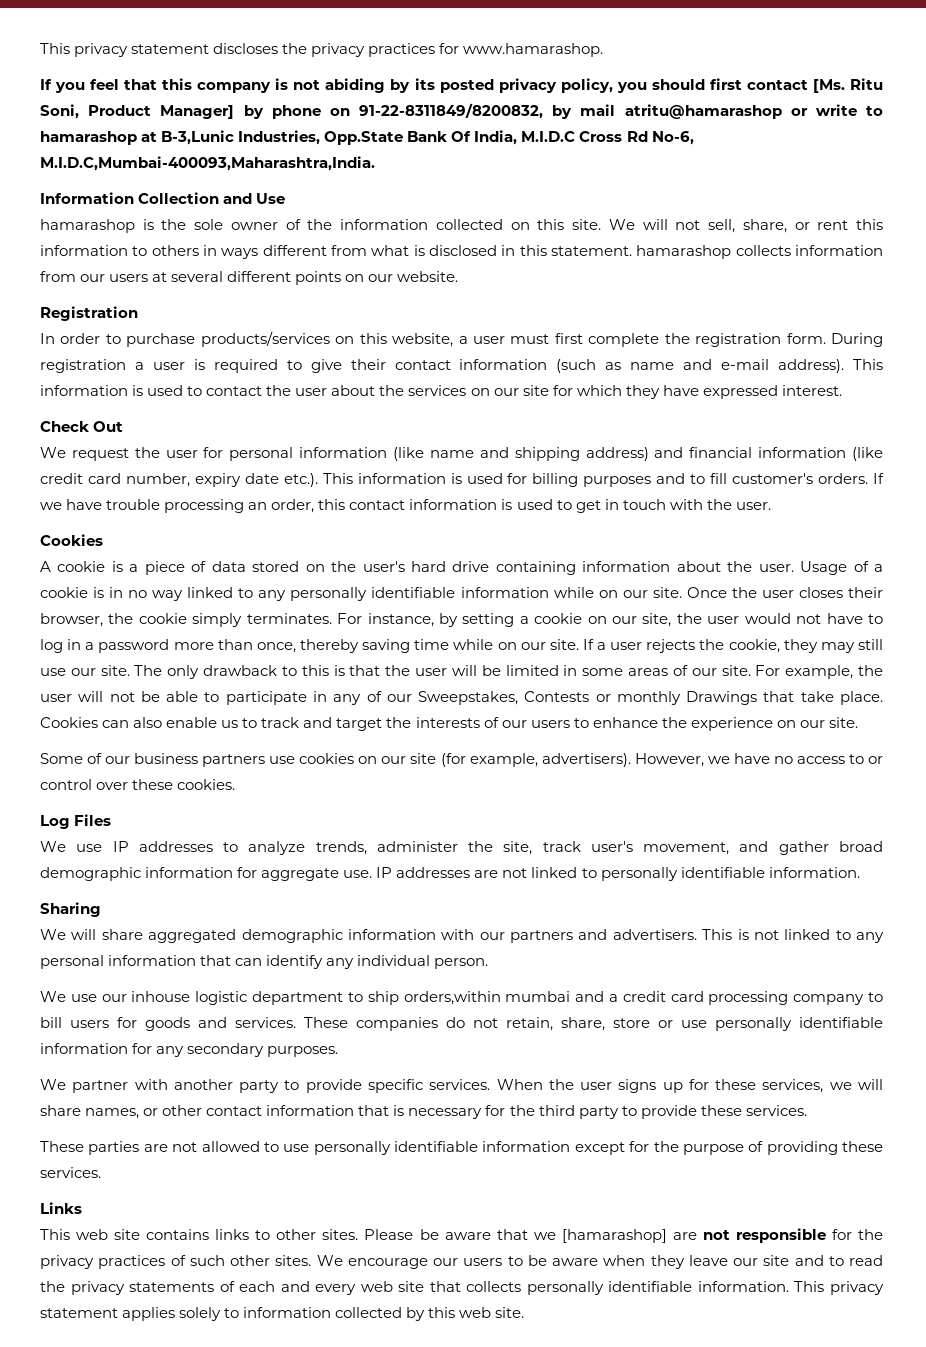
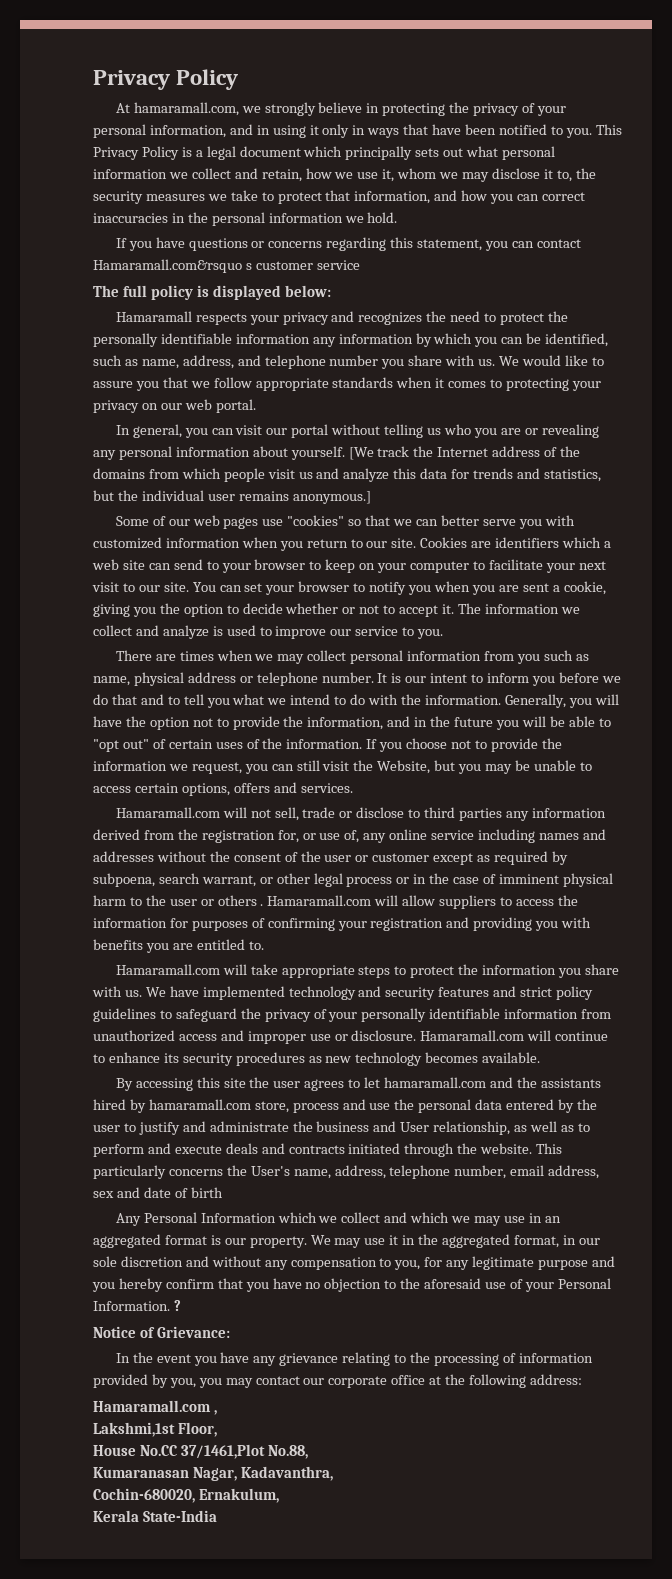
[40,43,604,57] [40,78,884,93] [40,103,883,119] [40,130,694,145] [40,156,375,171] [40,192,286,204] [40,219,883,233] [40,245,883,259] [40,271,459,285] [40,306,138,321] [40,331,883,347] [40,359,883,373] [40,385,842,399] [40,421,124,432] [40,447,884,461] [40,473,885,487] [40,499,771,513] [40,534,103,546] [40,561,884,575] [40,587,884,601] [40,613,884,627] [40,639,883,653] [40,665,884,679] [40,691,884,705] [40,717,858,731] [40,753,884,767] [40,779,236,790] [40,814,112,829] [40,841,883,855] [40,867,860,881] [40,902,101,917] [40,929,884,943] [40,955,489,969] [40,991,883,1005] [40,1017,883,1031] [40,1043,339,1057] [40,1079,884,1093] [40,1105,807,1119] [40,1141,883,1155] [40,1167,101,1178] [40,1202,82,1214] [40,1228,883,1243] [40,1255,883,1269] [40,1281,884,1295] [40,1307,525,1321] This privacy statement discloses the privacy practices for www.hamarashop. // If you feel that this company is not abiding by its posted privacy policy, you should first contact [Ms. Ritu Soni, Product Manager] by phone on 91-22-8311849/8200832, by mail atritu@hamarashop or write to hamarashop at B-3,Lunic Industries, Opp.State Bank Of India, M.I.D.C Cross Rd No-6, M.I.D.C,Mumbai-400093,Maharashtra,India. // Information Collection and Use // hamarashop is the sole owner of the information collected on this site. We will not sell, share, or rent this information to others in ways different from what is disclosed in this statement. hamarashop collects information from our users at several different points on our website. // Registration // In order to purchase products/services on this website, a user must first complete the registration form. During registration a user is required to give their contact information (such as name and e-mail address). This information is used to contact the user about the services on our site for which they have expressed interest. // Check Out // We request the user for personal information (like name and shipping address) and financial information (like credit card number, expiry date etc.). This information is used for billing purposes and to fill customer's orders. If we have trouble processing an order, this contact information is used to get in touch with the user. // Cookies // A cookie is a piece of data stored on the user's hard drive containing information about the user. Usage of a cookie is in no way linked to any personally identifiable information while on our site. Once the user closes their browser, the cookie simply terminates. For instance, by setting a cookie on our site, the user would not have to log in a password more than once, thereby saving time while on our site. If a user rejects the cookie, they may still use our site. The only drawback to this is that the user will be limited in some areas of our site. For example, the user will not be able to participate in any of our Sweepstakes, Contests or monthly Drawings that take place. Cookies can also enable us to track and target the interests of our users to enhance the experience on our site. // Some of our business partners use cookies on our site (for example, advertisers). However, we have no access to or control over these cookies. // Log Files // We use IP addresses to analyze trends, administer the site, track user's movement, and gather broad demographic information for aggregate use. IP addresses are not linked to personally identifiable information. // Sharing // We will share aggregated demographic information with our partners and advertisers. This is not linked to any personal information that can identify any individual person. // We use our inhouse logistic department to ship orders,within mumbai and a credit card processing company to bill users for goods and services. These companies do not retain, share, store or use personally identifiable information for any secondary purposes. // We partner with another party to provide specific services. When the user signs up for these services, we will share names, or other contact information that is necessary for the third party to provide these services. // These parties are not allowed to use personally identifiable information except for the purpose of providing these services. // Links // This web site contains links to other sites. Please be aware that we [hamarashop] are not responsible for the privacy practices of such other sites. We encourage our users to be aware when they leave our site and to read the privacy statements of each and every web site that collects personally identifiable information. This privacy statement applies solely to information collected by this web site. -> [93,69,239,90] [115,102,566,116] [93,124,622,138] [93,146,556,160] [93,168,596,182] [93,190,585,204] [93,212,398,226] [115,237,581,251] [93,259,360,273] [93,285,331,300] [115,311,568,325] [93,333,609,347] [93,355,604,369] [93,377,601,391] [93,399,256,413] [115,424,599,438] [93,446,581,460] [93,468,601,482] [93,490,371,504] [115,515,575,529] [93,537,611,551] [92,559,606,573] [92,581,606,595] [93,603,580,617] [93,625,444,639] [115,650,589,664] [93,672,621,686] [93,694,619,708] [93,716,611,730] [93,738,562,752] [93,760,592,774] [93,782,353,796] [115,807,606,821] [93,829,606,843] [93,851,568,865] [93,873,613,887] [93,895,578,909] [93,917,592,931] [93,939,264,953] [115,964,619,978] [92,986,594,1000] [93,1008,612,1022] [93,1030,609,1044] [93,1052,541,1066] [115,1077,601,1091] [93,1099,597,1113] [93,1121,590,1135] [93,1143,563,1157] [93,1165,600,1179] [93,1187,223,1198] [115,1212,561,1226] [93,1234,600,1248] [93,1256,615,1270] [92,1278,611,1292] [93,1300,181,1311] [93,1326,230,1338] [115,1352,593,1366] [93,1374,582,1388] [93,1400,217,1415] [93,1422,217,1437] [93,1444,308,1459] [93,1466,333,1481] [93,1488,279,1503] [93,1510,217,1522] Privacy Policy // At hamaramall.com, we strongly believe in protecting the privacy of your personal information, and in using it only in ways that have been notified to you. This Privacy Policy is a legal document which principally sets out what personal information we collect and retain, how we use it, whom we may disclose it to, the security measures we take to protect that information, and how you can correct inaccuracies in the personal information we hold. // If you have questions or concerns regarding this statement, you can contact Hamaramall.com&rsquo s customer service // The full policy is displayed below: // Hamaramall respects your privacy and recognizes the need to protect the personally identifiable information any information by which you can be identified, such as name, address, and telephone number you share with us. We would like to assure you that we follow appropriate standards when it comes to protecting your privacy on our web portal. // In general, you can visit our portal without telling us who you are or revealing any personal information about yourself. [We track the Internet address of the domains from which people visit us and analyze this data for trends and statistics, but the individual user remains anonymous.] // Some of our web pages use "cookies" so that we can better serve you with customized information when you return to our site. Cookies are identifiers which a web site can send to your browser to keep on your computer to facilitate your next visit to our site. You can set your browser to notify you when you are sent a cookie, giving you the option to decide whether or not to accept it. The information we collect and analyze is used to improve our service to you. // There are times when we may collect personal information from you such as name, physical address or telephone number. It is our intent to inform you before we do that and to tell you what we intend to do with the information. Generally, you will have the option not to provide the information, and in the future you will be able to "opt out" of certain uses of the information. If you choose not to provide the information we request, you can still visit the Website, but you may be unable to access certain options, offers and services. // Hamaramall.com will not sell, trade or disclose to third parties any information derived from the registration for, or use of, any online service including names and addresses without the consent of the user or customer except as required by subpoena, search warrant, or other legal process or in the case of imminent physical harm to the user or others . Hamaramall.com will allow suppliers to access the information for purposes of confirming your registration and providing you with benefits you are entitled to. // Hamaramall.com will take appropriate steps to protect the information you share with us. We have implemented technology and security features and strict policy guidelines to safeguard the privacy of your personally identifiable information from unauthorized access and improper use or disclosure. Hamaramall.com will continue to enhance its security procedures as new technology becomes available. // By accessing this site the user agrees to let hamaramall.com and the assistants hired by hamaramall.com store, process and use the personal data entered by the user to justify and administrate the business and User relationship, as well as to perform and execute deals and contracts initiated through the website. This particularly concerns the User's name, address, telephone number, email address, sex and date of birth // Any Personal Information which we collect and which we may use in an aggregated format is our property. We may use it in the aggregated format, in our sole discretion and without any compensation to you, for any legitimate purpose and you hereby confirm that you have no objection to the aforesaid use of your Personal Information. ? // Notice of Grievance: // In the event you have any grievance relating to the processing of information provided by you, you may contact our corporate office at the following address: // Hamaramall.com , // Lakshmi,1st Floor, // House No.CC 37/1461,Plot No.88, // Kumaranasan Nagar, Kadavanthra, // Cochin-680020, Ernakulum, // Kerala State-India

